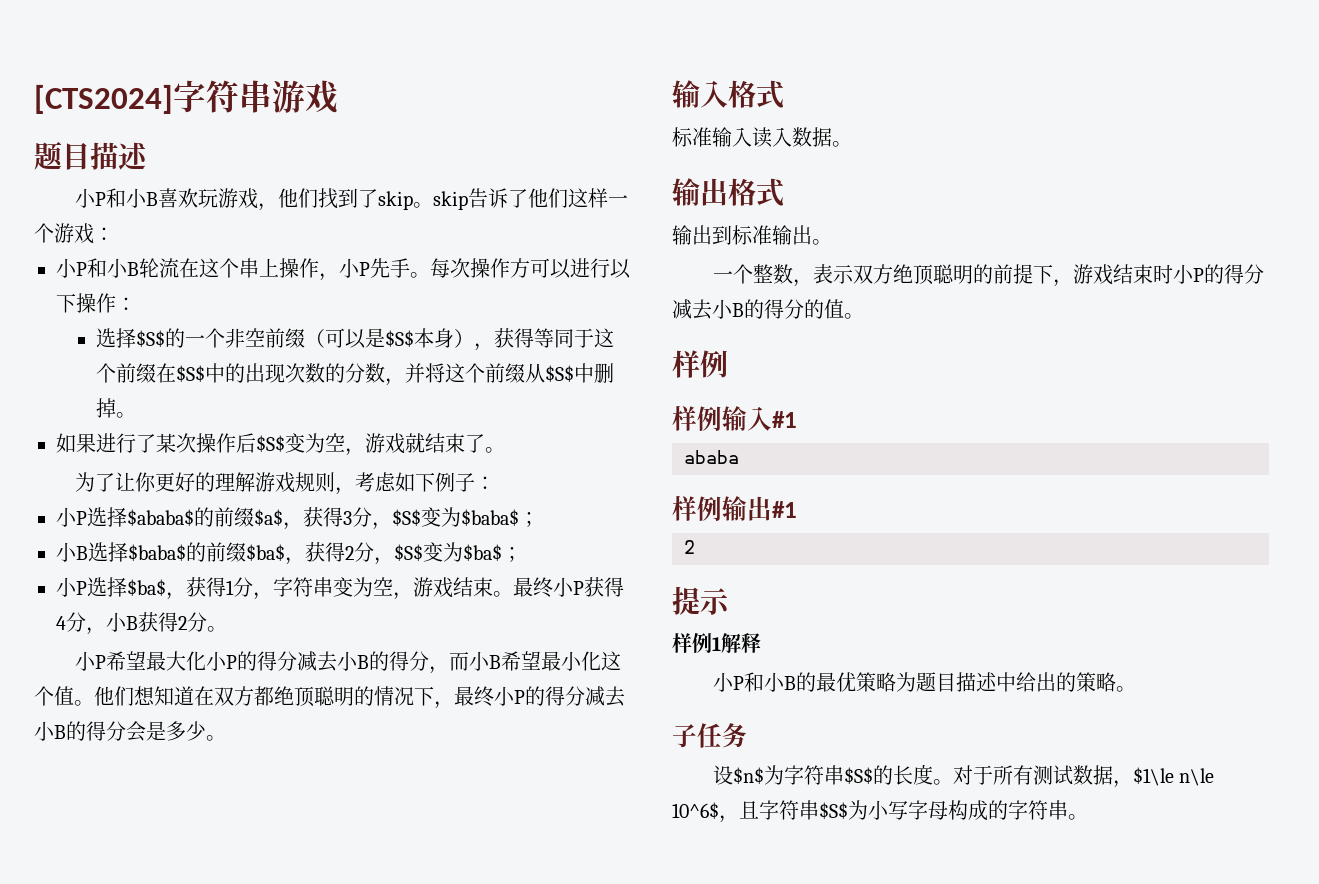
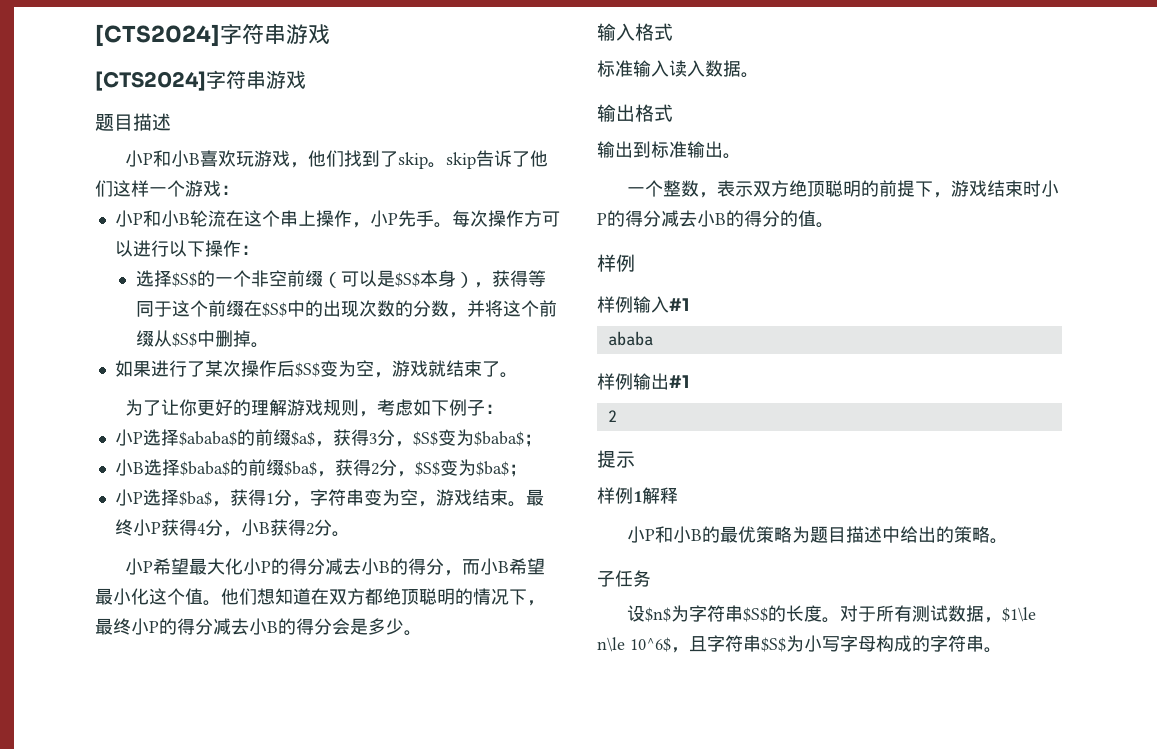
[34,80,338,114] [CTS2024]字符串游戏 -> [95,24,330,47] [95,70,306,91] [CTS2024]字符串游戏 // [CTS2024]字符串游戏

